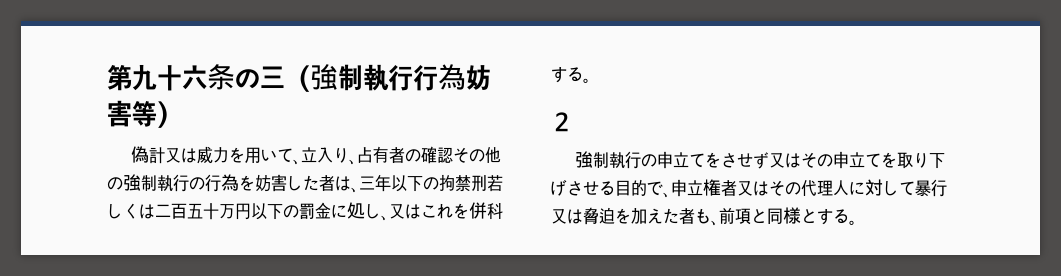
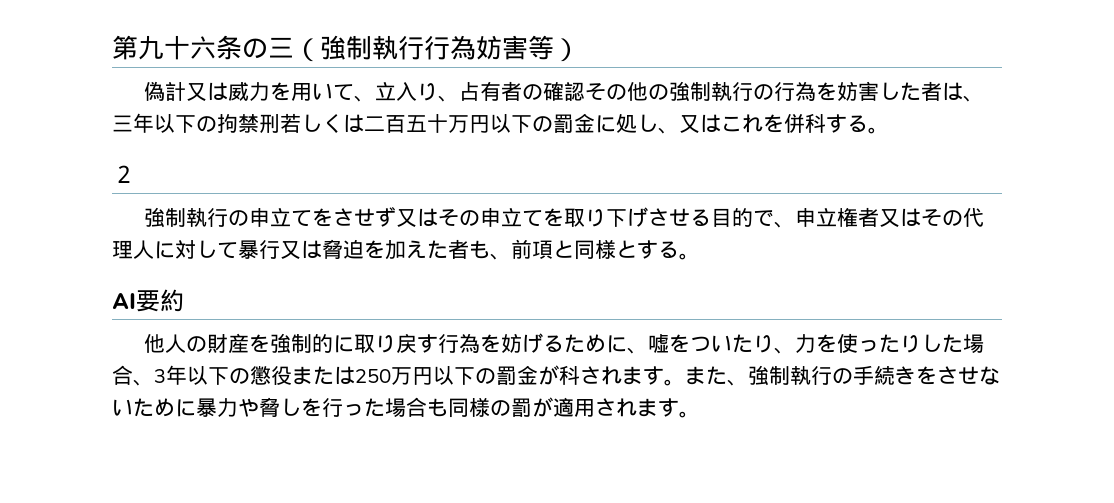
(857, 222) none -> [112,289,184,312] [144,333,985,354] [112,365,1000,386] [112,397,700,418] // AI要約 // 他人の財産を強制的に取り戻す行為を妨げるために、嘘をついたり、力を使ったりした場合、3年以下の懲役または250万円以下の罰金が科されます。また、強制執行の手続きをさせないために暴力や脅しを行った場合も同様の罰が適用されます。

